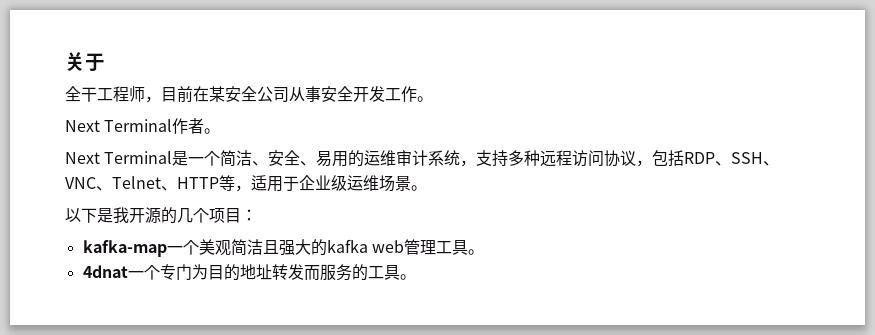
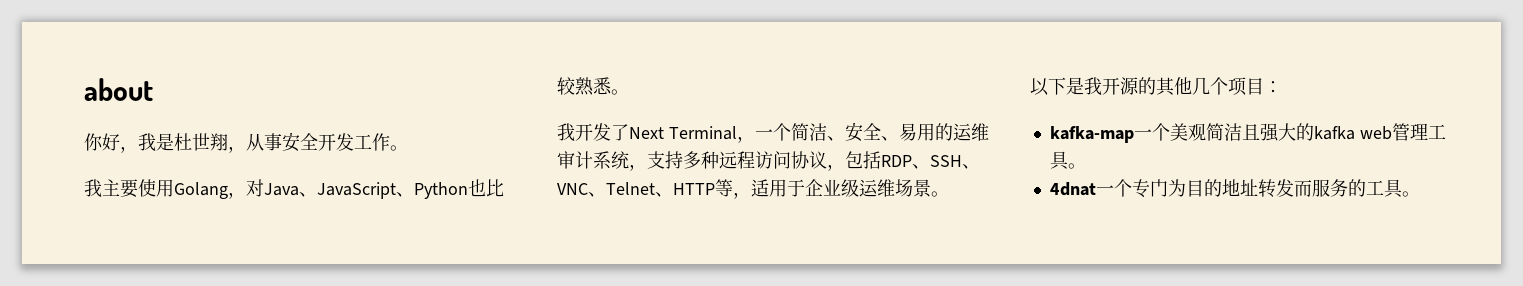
[65,52,105,71] [65,86,289,103] 关于 // 全干工程师，目前在某安全公司 -> [84,78,153,101] [84,133,246,153] about // 你好，我是杜世翔，
[65,118,221,134] [65,151,189,166] Next Terminal作者。 // Next Terminal是 -> [84,179,504,199] [557,77,629,96] [557,123,755,143] 我主要使用Golang，对Java、JavaScript、Python也比较熟悉。 // 我开发了Next Terminal，
(177, 215) none -> [1156,77,1192,96] 其他

